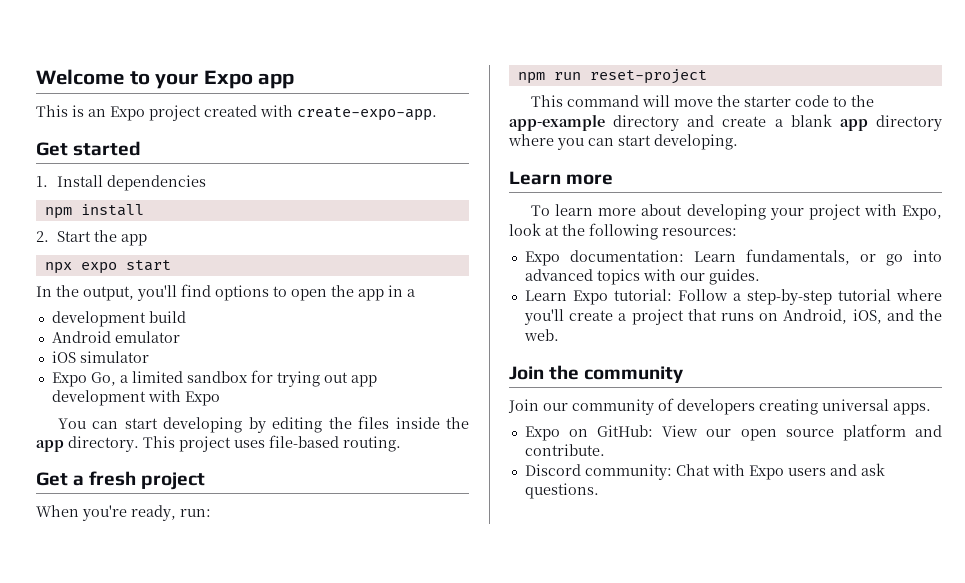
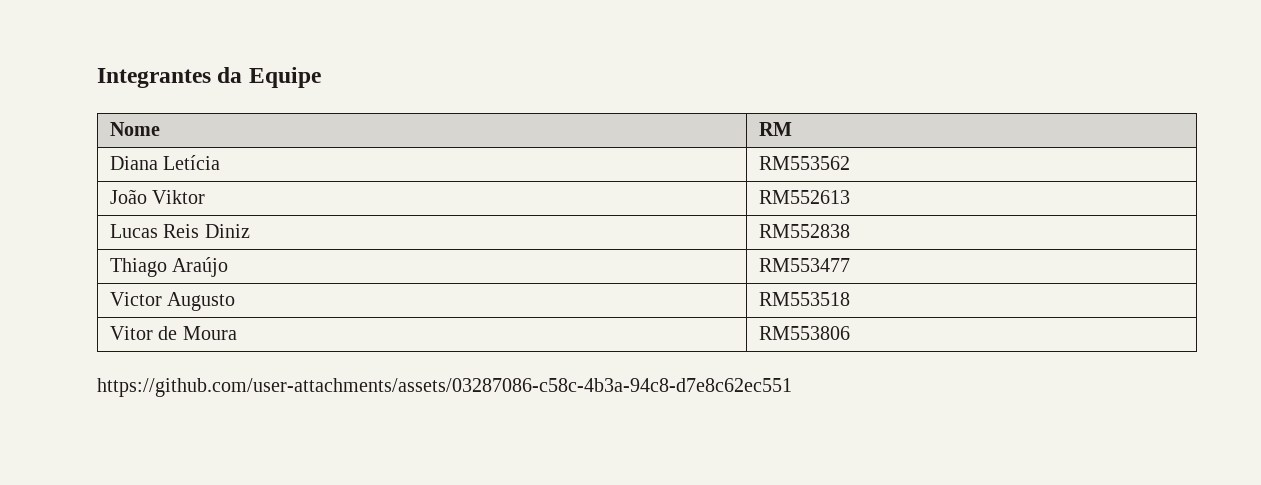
[36,69,295,89] [36,105,437,121] [36,141,142,156] [36,175,206,191] [44,204,144,219] [36,230,147,246] [44,260,171,274] [36,284,415,301] [51,311,186,327] [51,331,180,343] [51,351,149,363] [51,370,377,387] [51,390,220,406] [57,416,470,433] [36,435,401,452] [36,471,206,490] [36,505,211,521] [517,69,707,84] [530,95,874,107] [509,114,943,131] [508,134,738,150] [509,171,614,185] [530,204,942,220] [509,223,737,240] [524,249,942,266] [524,269,760,285] [524,289,942,305] [523,309,942,325] [523,329,559,341] [509,365,684,383] [508,398,931,415] [524,424,942,441] [524,444,605,456] [524,463,885,480] [524,483,599,499] Welcome to your Expo app // This is an Expo project created with create-expo-app. // Get started // 1. Install dependencies // npm install // 2. Start the app // npx expo start // In the output, you'll find options to open the app in a // development build // Android emulator // iOS simulator // Expo Go, a limited sandbox for trying out app development with Expo // You can start developing by editing the files inside the app directory. This project uses file-based routing. // Get a fresh project // When you're ready, run: // npm run reset-project // This command will move the starter code to the app-example directory and create a blank app directory where you can start developing. // Learn more // To learn more about developing your project with Expo, look at the following resources: // Expo documentation: Learn fundamentals, or go into advanced topics with our guides. // Learn Expo tutorial: Follow a step-by-step tutorial where you'll create a project that runs on Android, iOS, and the web. // Join the community // Join our community of developers creating universal apps. // Expo on GitHub: View our open source platform and contribute. // Discord community: Chat with Expo users and ask questions. -> [97,67,321,88] [109,122,160,136] [758,122,792,136] [109,155,221,170] [758,156,850,170] [109,189,206,204] [758,190,850,204] [109,224,250,238] [758,224,850,238] [109,257,229,277] [758,258,850,272] [109,292,236,311] [758,292,850,306] [109,326,237,340] [758,326,850,340] [97,378,792,397] Integrantes da Equipe // Nome | RM // Diana Letícia | RM553562 // João Viktor | RM552613 // Lucas Reis Diniz | RM552838 // Thiago Araújo | RM553477 // Victor Augusto | RM553518 // Vitor de Moura | RM553806 // https://github.com/user-attachments/assets/03287086-c58c-4b3a-94c8-d7e8c62ec551

